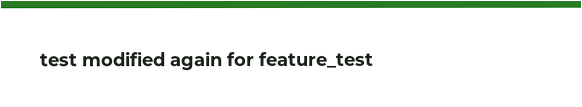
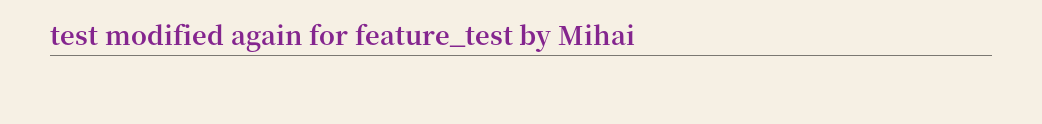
(374, 60) none -> [519,24,636,52] by Mihai

